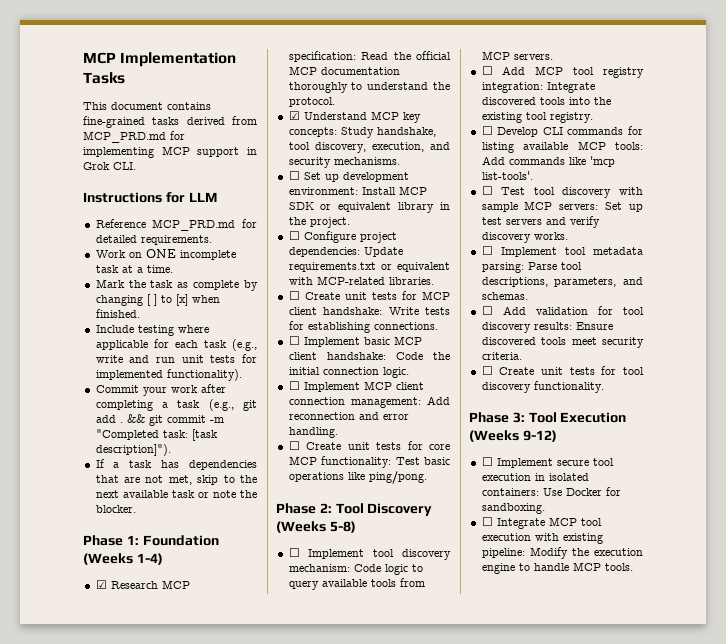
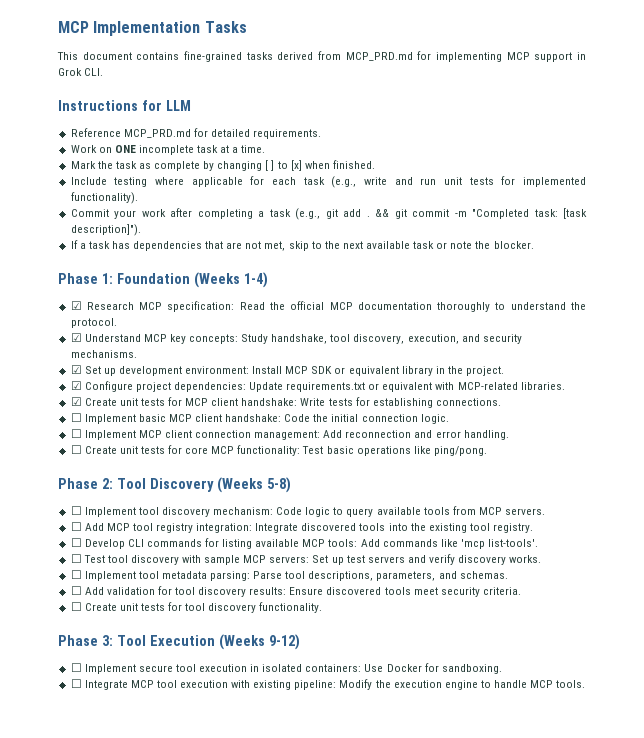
[288,171,300,180] ☐ -> [70,365,82,374] ☑
[288,231,300,240] ☐ -> [70,381,82,390] ☑
[288,291,300,300] ☐ -> [70,397,82,406] ☑

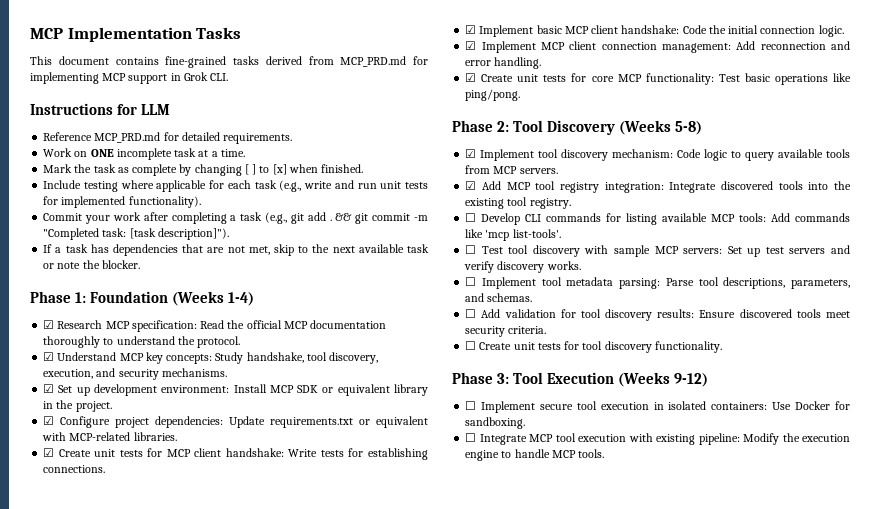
[70,413,82,422] ☐ -> [465,25,477,34] ☑
[70,429,82,438] ☐ -> [465,41,477,50] ☑
[70,445,82,454] ☐ -> [465,73,477,82] ☑
[70,506,82,515] ☐ -> [465,149,477,158] ☑
[70,522,82,531] ☐ -> [465,181,477,190] ☑

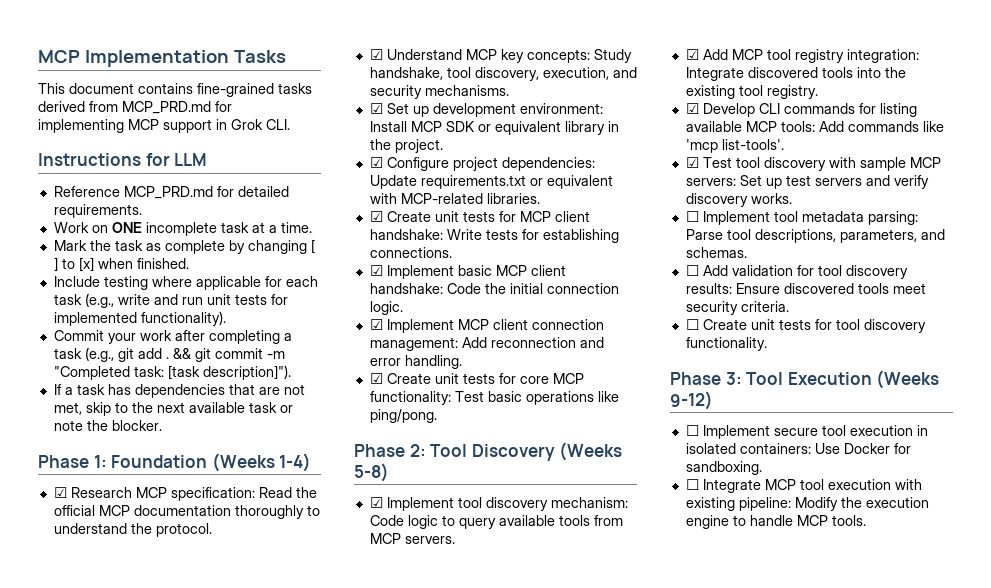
[465,213,477,222] ☐ -> [685,103,699,114] ☑
[465,245,477,254] ☐ -> [685,157,699,168] ☑

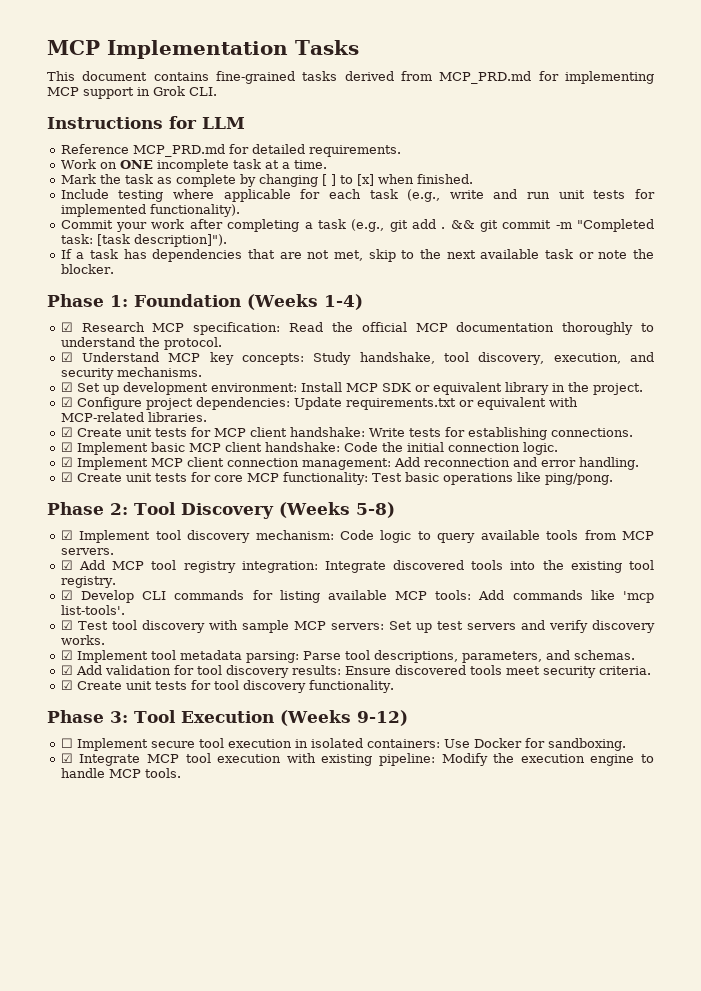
[685,211,699,222] ☐ -> [60,650,73,660] ☑
[685,265,699,276] ☐ -> [60,665,73,675] ☑
[685,319,699,330] ☐ -> [60,680,73,690] ☑
[685,479,699,490] ☐ -> [60,753,73,763] ☑

